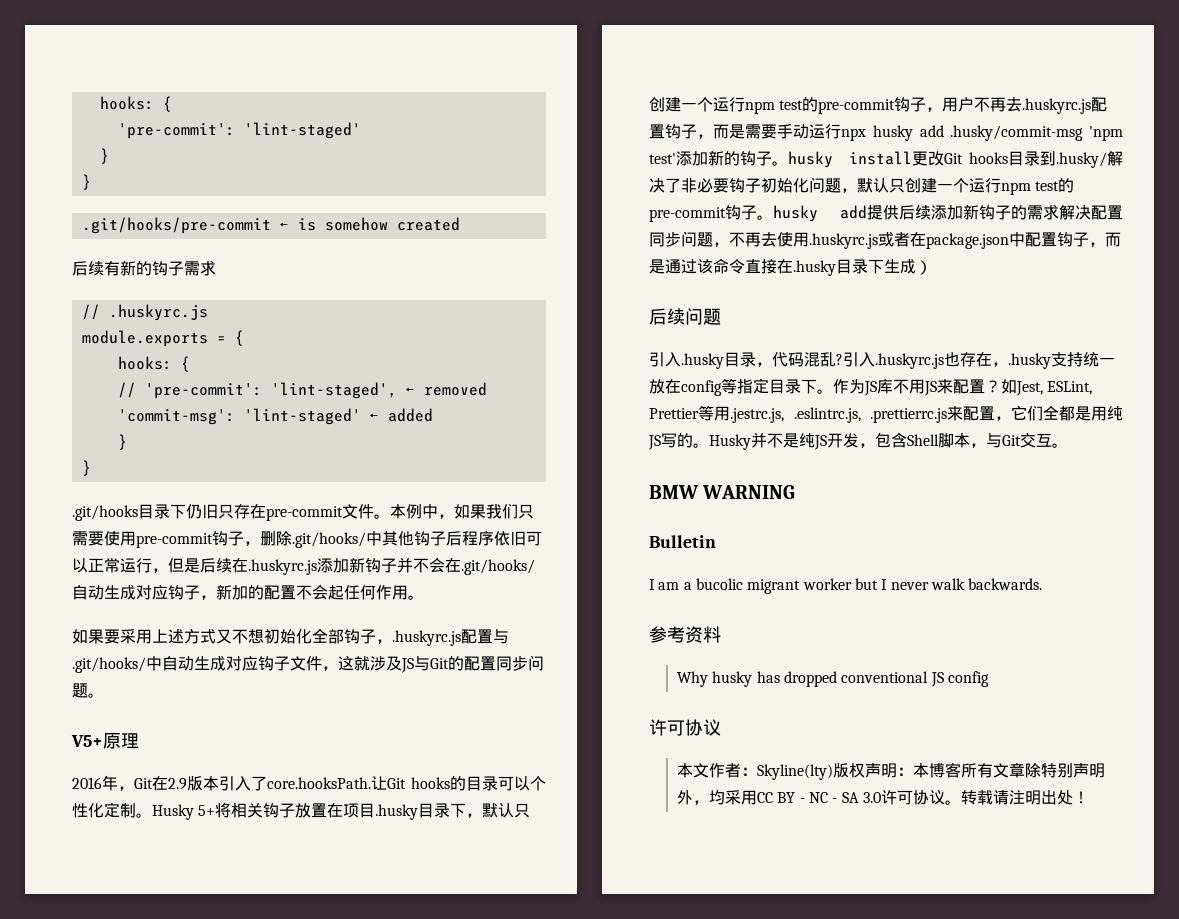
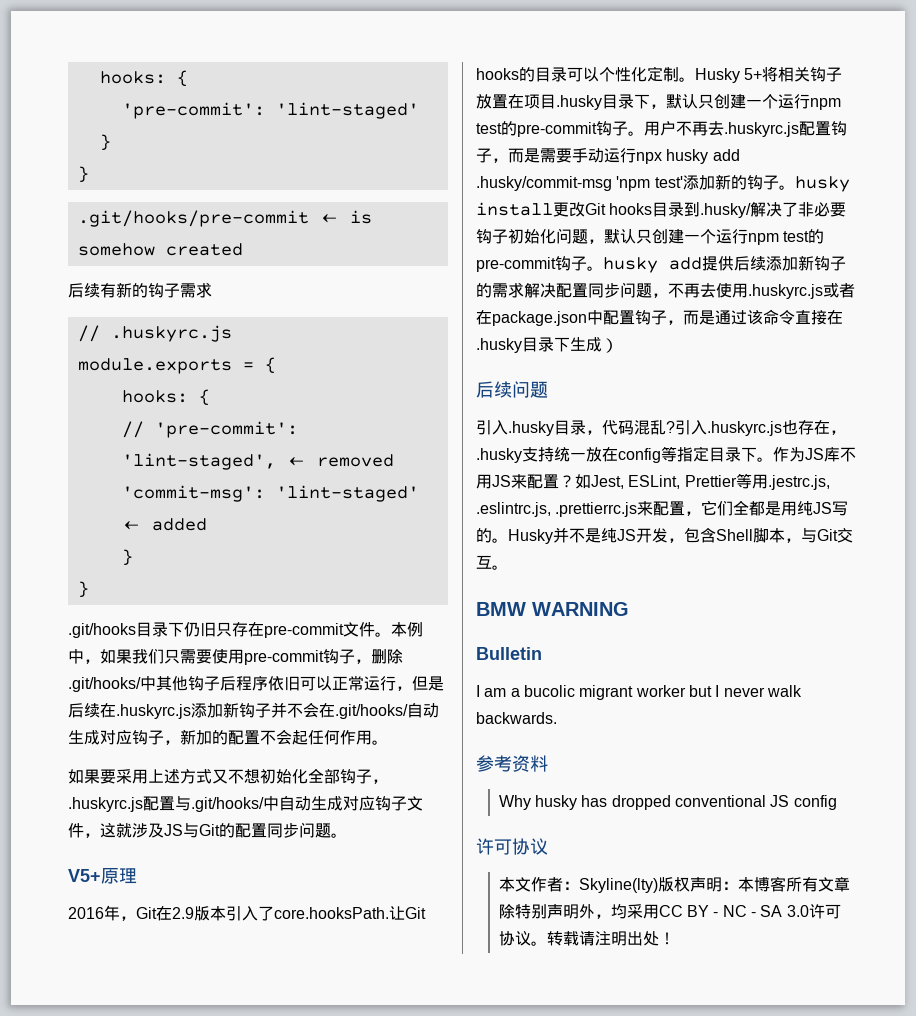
[926,107,943,112] ， -> [628,131,644,136] 。

